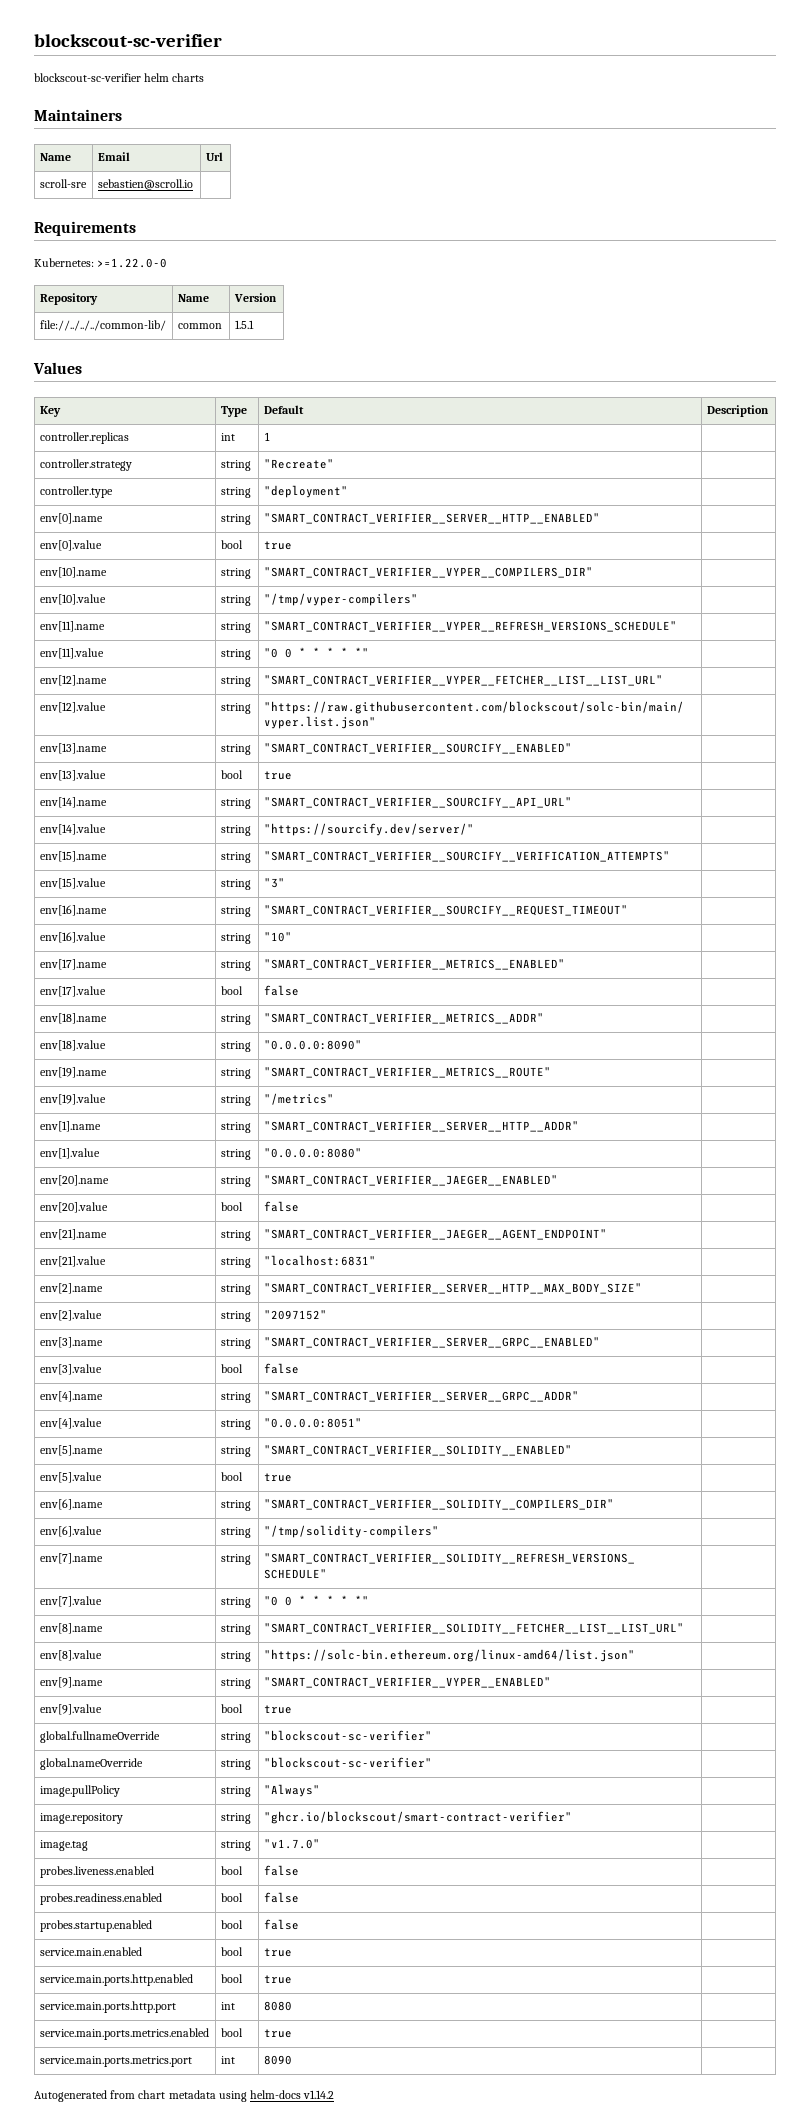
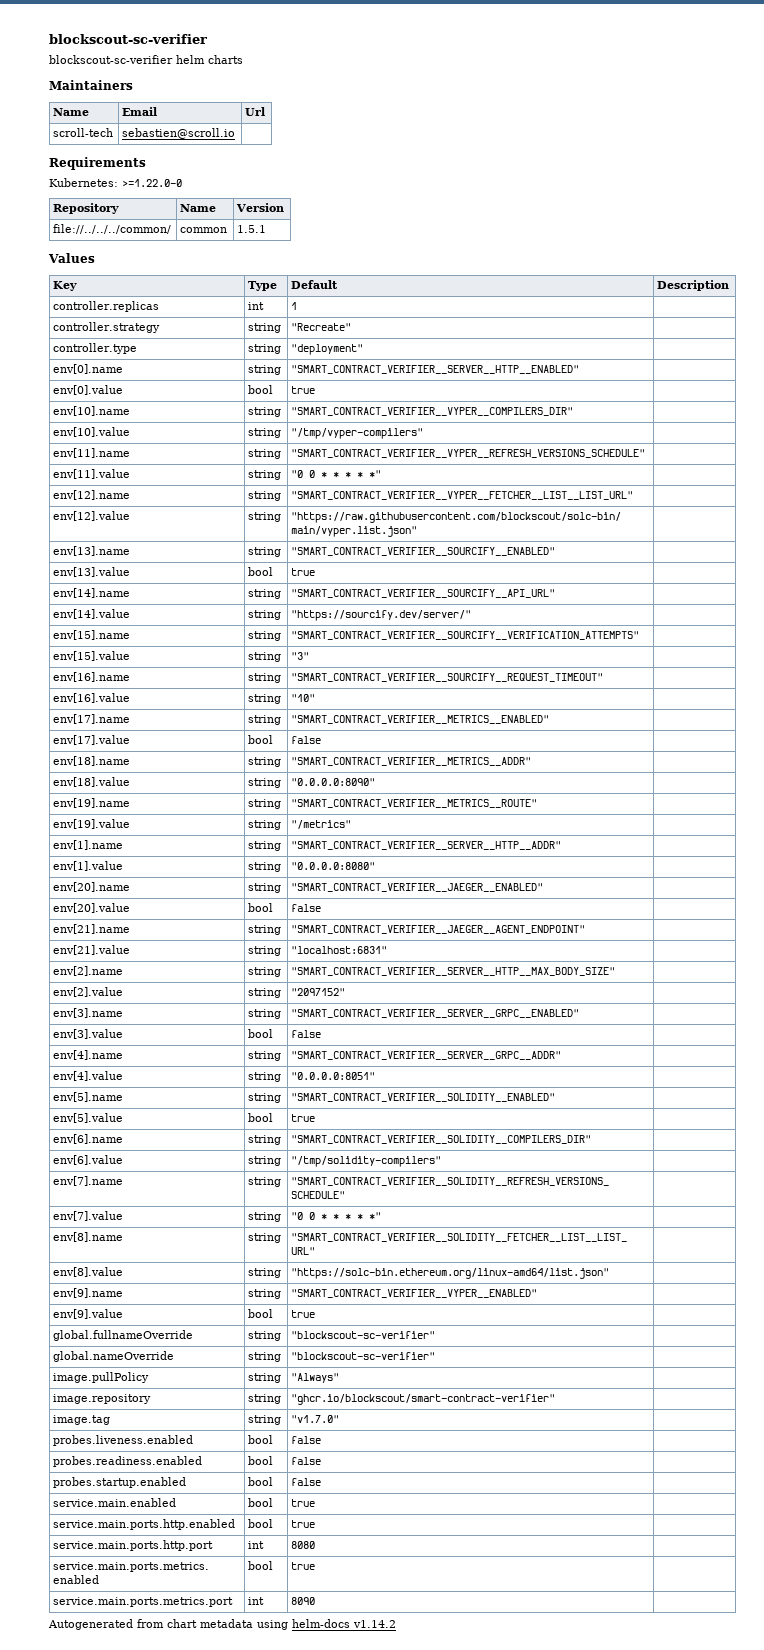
[39,179,87,188] scroll-sre -> [53,128,114,137] scroll-tech
[39,320,166,331] file://../../../common-lib/ -> [53,224,172,234] file://../../../common/

